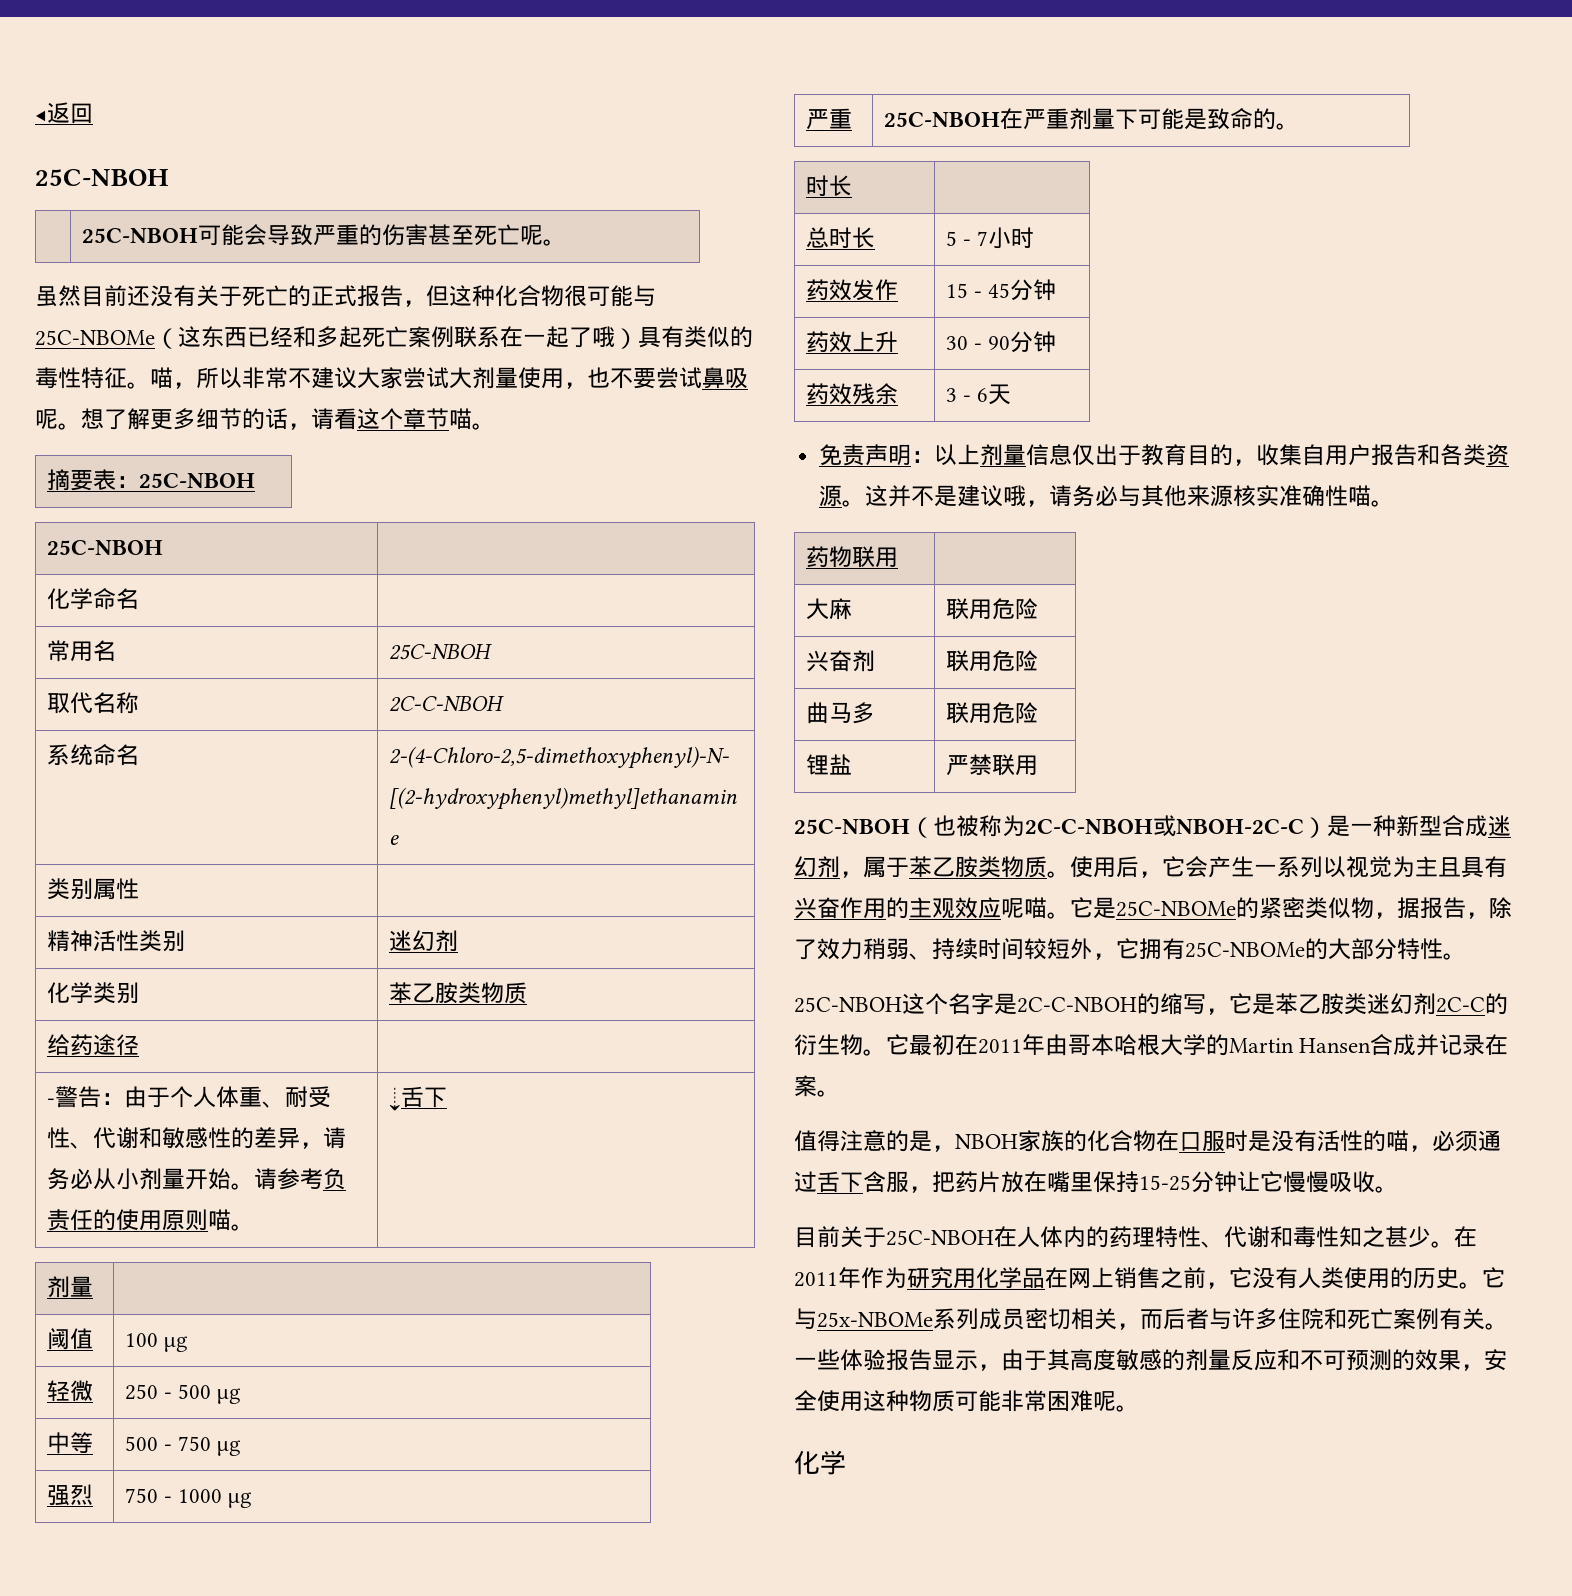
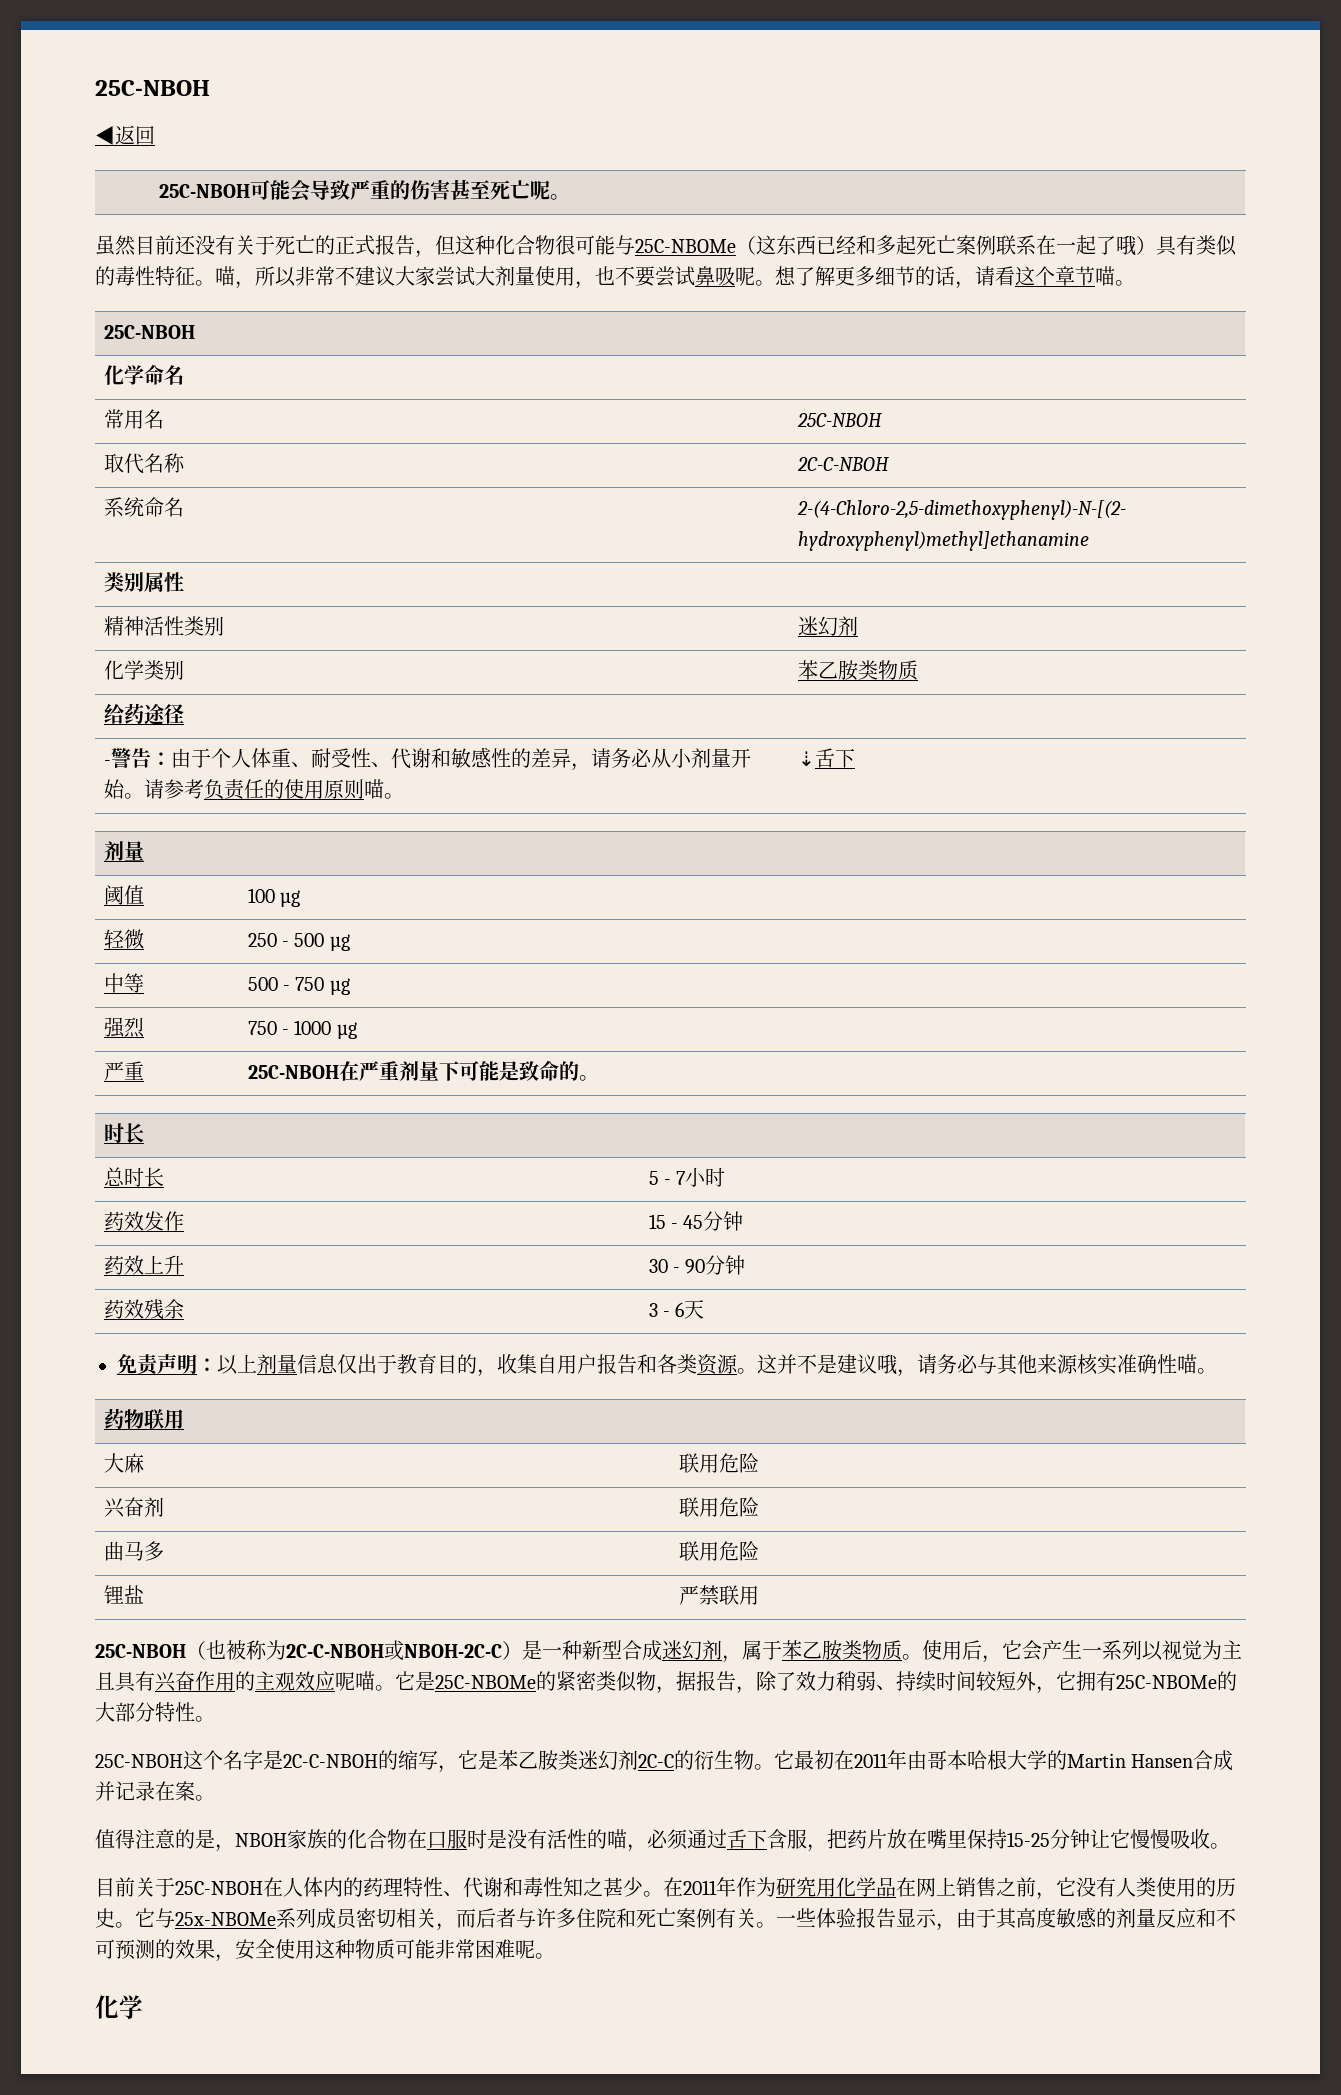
(35, 116) none -> [95,80,210,96] 25C-NBOH //
[35,169,169,186] // 25C-NBOH -> (155, 135) none
[46,469,255,491] // 摘要表：25C-NBOH -> (1135, 283) none

